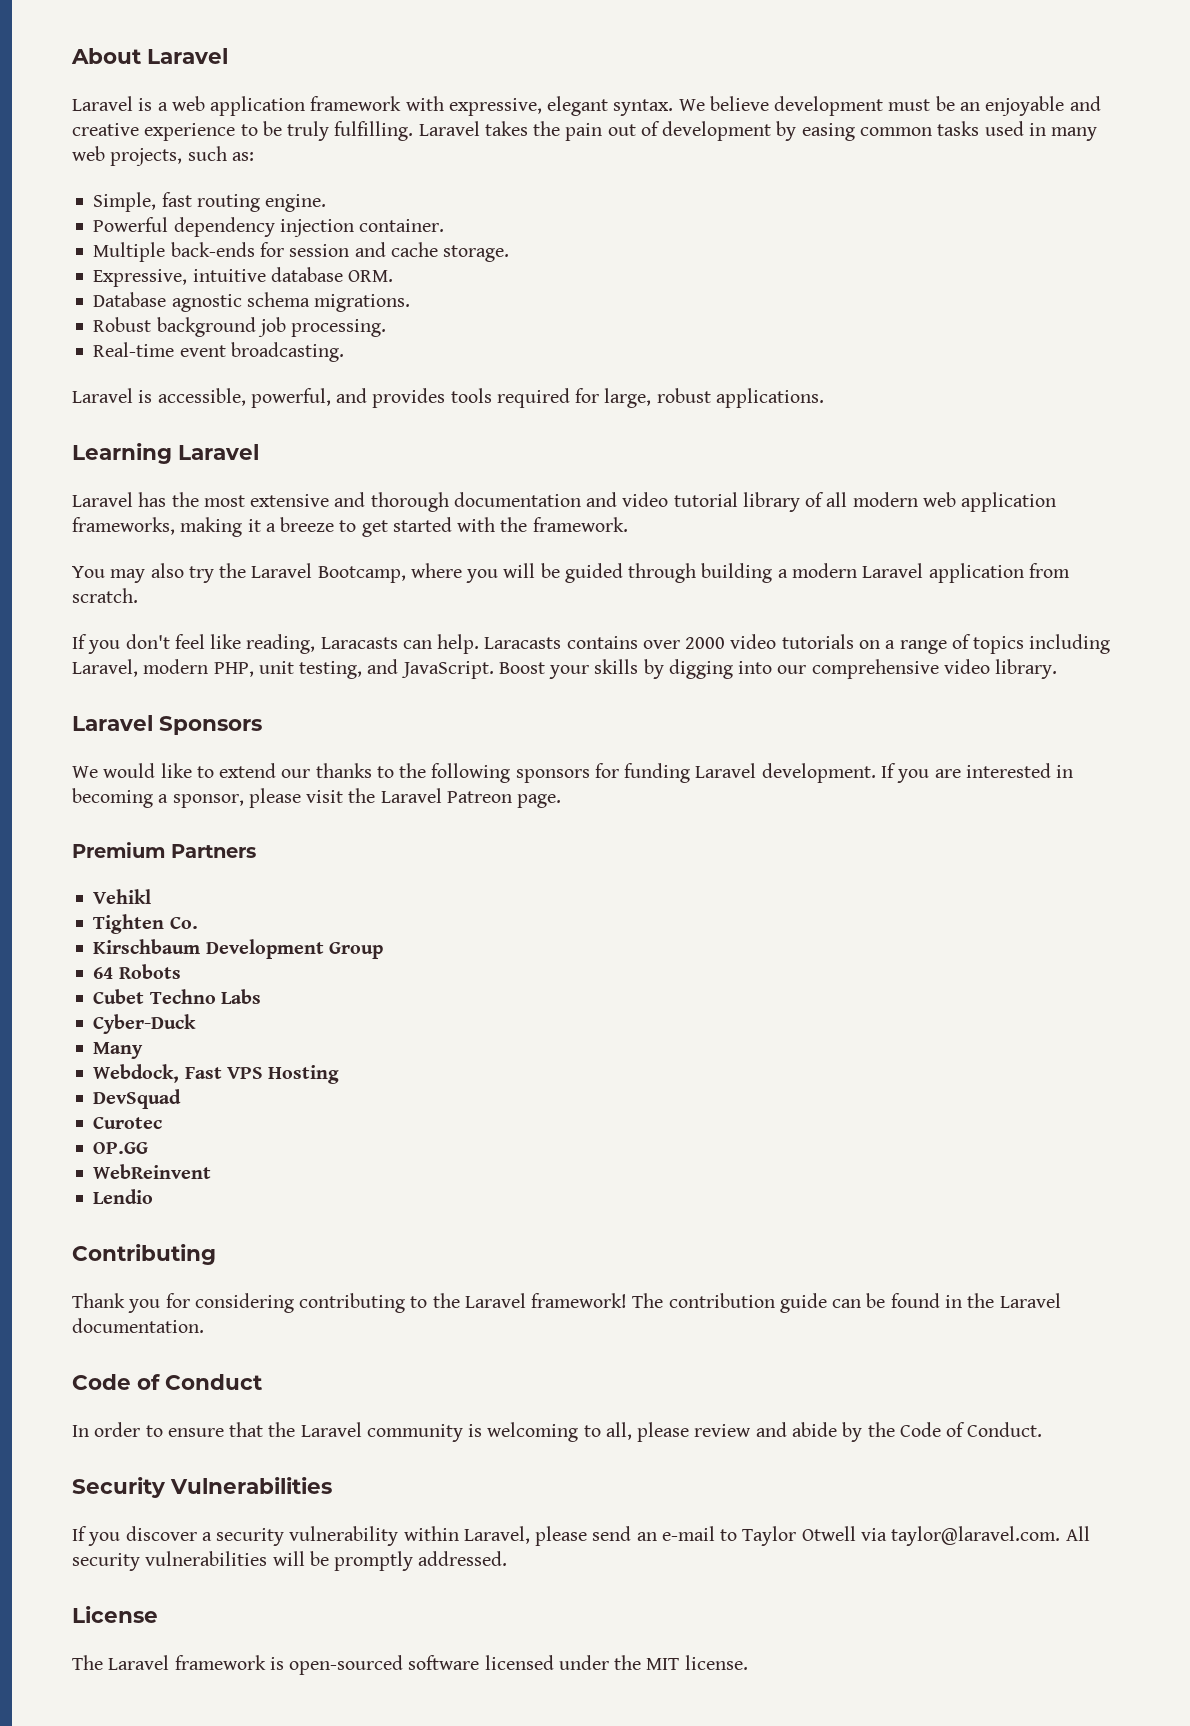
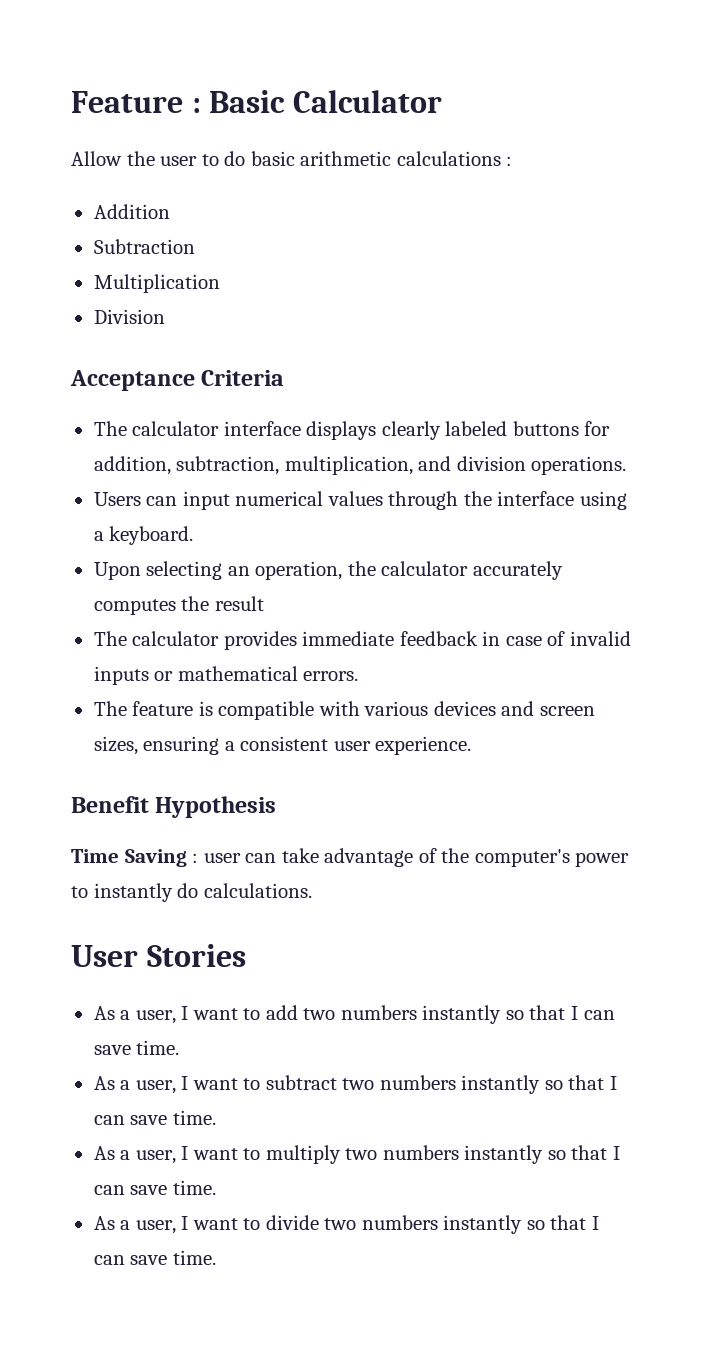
[71,48,228,64] [72,96,1101,116] [72,121,1098,141] [72,146,254,166] [93,192,327,212] [93,217,445,237] [93,242,510,262] [93,267,394,287] [93,292,411,312] [93,317,387,337] [93,342,344,362] [72,388,824,408] [72,443,259,464] [72,492,1057,512] [72,517,628,537] [72,563,1070,583] [72,588,138,603] [72,634,1111,654] [72,659,1058,679] [72,715,262,735] [72,763,1074,783] [72,788,562,808] [72,842,256,858] [93,889,152,904] [93,914,198,934] [93,939,383,959] [93,964,181,979] [93,989,261,1004] [93,1014,197,1034] [93,1042,144,1059] [93,1064,340,1084] [93,1089,182,1109] [93,1116,163,1129] [93,1142,149,1154] [93,1164,212,1179] [93,1189,154,1204] [72,1244,216,1265] [72,1293,1061,1313] [72,1318,204,1333] [72,1374,262,1390] [72,1422,1043,1442] [72,1477,332,1498] [72,1526,1090,1546] [72,1551,508,1571] [72,1606,158,1623] [72,1655,748,1675] About Laravel // Laravel is a web application framework with expressive, elegant syntax. We believe development must be an enjoyable and creative experience to be truly fulfilling. Laravel takes the pain out of development by easing common tasks used in many web projects, such as: // Simple, fast routing engine. // Powerful dependency injection container. // Multiple back-ends for session and cache storage. // Expressive, intuitive database ORM. // Database agnostic schema migrations. // Robust background job processing. // Real-time event broadcasting. // Laravel is accessible, powerful, and provides tools required for large, robust applications. // Learning Laravel // Laravel has the most extensive and thorough documentation and video tutorial library of all modern web application frameworks, making it a breeze to get started with the framework. // You may also try the Laravel Bootcamp, where you will be guided through building a modern Laravel application from scratch. // If you don't feel like reading, Laracasts can help. Laracasts contains over 2000 video tutorials on a range of topics including Laravel, modern PHP, unit testing, and JavaScript. Boost your skills by digging into our comprehensive video library. // Laravel Sponsors // We would like to extend our thanks to the following sponsors for funding Laravel development. If you are interested in becoming a sponsor, please visit the Laravel Patreon page. // Premium Partners // Vehikl // Tighten Co. // Kirschbaum Development Group // 64 Robots // Cubet Techno Labs // Cyber-Duck // Many // Webdock, Fast VPS Hosting // DevSquad // Curotec // OP.GG // WebReinvent // Lendio // Contributing // Thank you for considering contributing to the Laravel framework! The contribution guide can be found in the Laravel documentation. // Code of Conduct // In order to ensure that the Laravel community is welcoming to all, please review and abide by the Code of Conduct. // Security Vulnerabilities // If you discover a security vulnerability within Laravel, please send an e-mail to Taylor Otwell via taylor@laravel.com. All security vulnerabilities will be promptly addressed. // License // The Laravel framework is open-sourced software licensed under the MIT license. -> [71,90,442,113] [71,151,513,166] [93,204,170,219] [93,239,195,254] [93,274,220,293] [93,309,165,324] [70,370,285,391] [93,421,611,440] [93,456,627,475] [93,491,627,510] [93,526,194,545] [93,561,563,580] [93,596,264,615] [93,631,631,650] [93,666,359,685] [93,701,595,720] [93,736,472,755] [71,796,277,818] [71,848,630,867] [71,883,312,902] [71,944,246,967] [93,1005,615,1024] [93,1040,180,1055] [93,1075,617,1094] [93,1110,216,1125] [93,1145,620,1164] [93,1180,216,1195] [93,1215,599,1234] [93,1250,216,1265] Feature : Basic Calculator // Allow the user to do basic arithmetic calculations : // Addition // Subtraction // Multiplication // Division // Acceptance Criteria // The calculator interface displays clearly labeled buttons for addition, subtraction, multiplication, and division operations. // Users can input numerical values through the interface using a keyboard. // Upon selecting an operation, the calculator accurately computes the result // The calculator provides immediate feedback in case of invalid inputs or mathematical errors. // The feature is compatible with various devices and screen sizes, ensuring a consistent user experience. // Benefit Hypothesis // Time Saving : user can take advantage of the computer's power to instantly do calculations. // User Stories // As a user, I want to add two numbers instantly so that I can save time. // As a user, I want to subtract two numbers instantly so that I can save time. // As a user, I want to multiply two numbers instantly so that I can save time. // As a user, I want to divide two numbers instantly so that I can save time.

